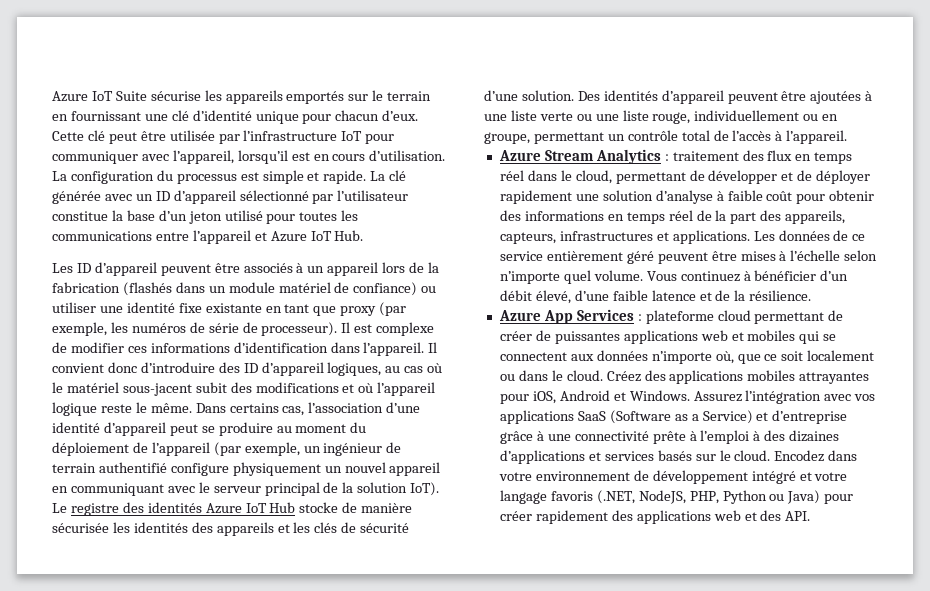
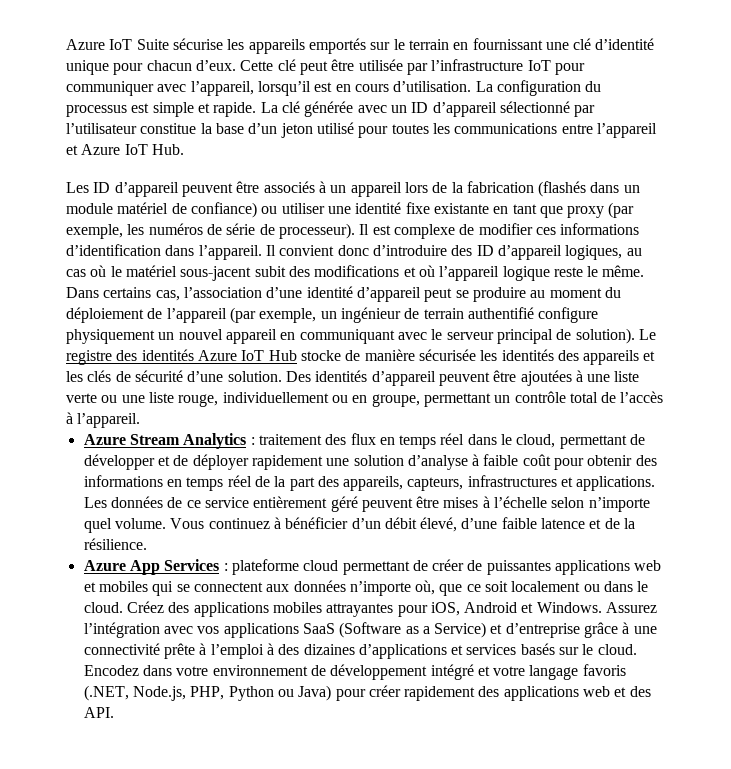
[342,482,440,496] la solution IoT). -> [575,328,635,344] solution).
[638,490,686,504] NodeJS, -> [132,686,186,701] Node.js,

